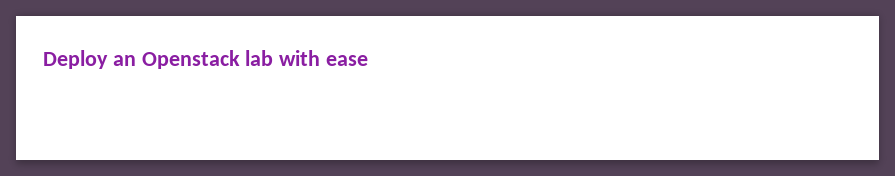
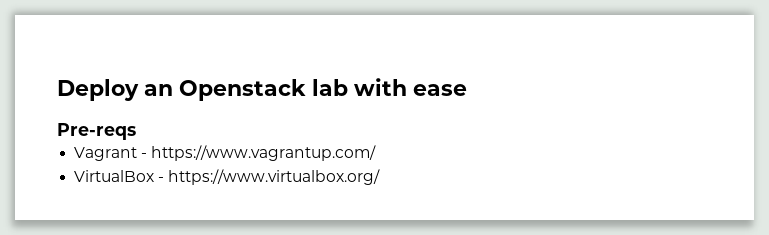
(369, 60) none -> [57,123,136,140] [74,145,377,161] [74,169,381,185] // Pre-reqs // Vagrant - https://www.vagrantup.com/ // VirtualBox - https://www.virtualbox.org/

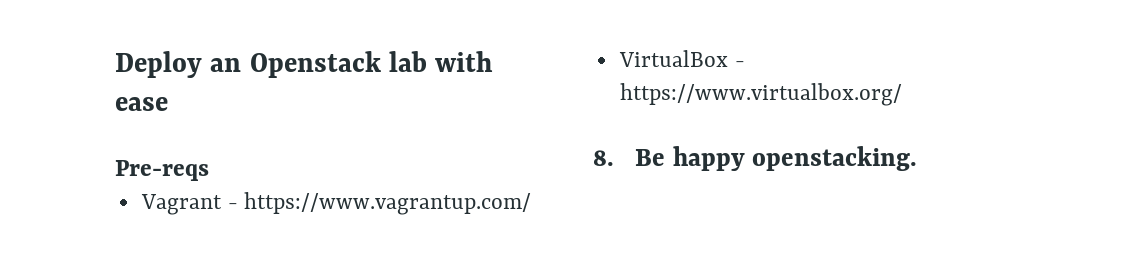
(381, 177) none -> [593,146,918,171] // 8. Be happy openstacking.

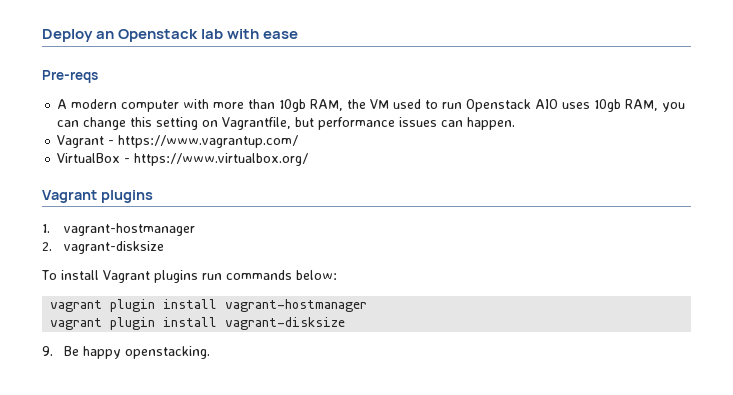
(209, 170) none -> [57,99,686,112] [57,117,516,130] // A modern computer with more than 10gb RAM, the VM used to run Openstack AIO uses 10gb RAM, you can change this setting on Vagrantfile, but performance issues can happen.
[593,150,614,166] 8. -> [42,190,153,203] [42,223,195,236] [42,241,164,254] [41,270,337,283] [50,299,368,312] [50,317,346,330] [42,346,53,356] Vagrant plugins // 1. vagrant-hostmanager // 2. vagrant-disksize // To install Vagrant plugins run commands below: // vagrant plugin install vagrant-hostmanager // vagrant plugin install vagrant-disksize // 9.

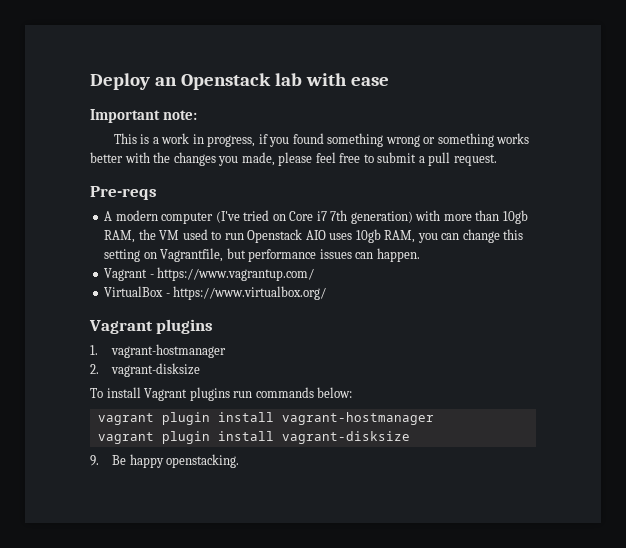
[42,70,98,83] [57,99,180,112] Pre-reqs // A modern computer -> [90,109,197,123] [113,133,530,147] [90,152,497,166] [90,186,157,200] [104,210,413,224] Important note: // This is a work in progress, if you found something wrong or something works better with the changes you made, please feel free to submit a pull request. // Pre-reqs // A modern computer (I've tried on Core i7 7th generation)

